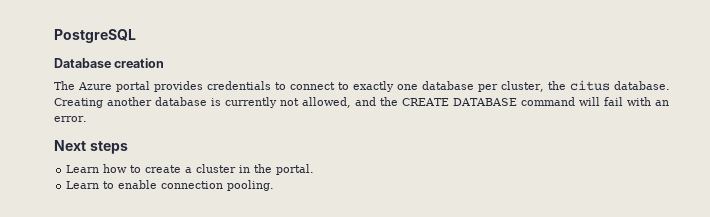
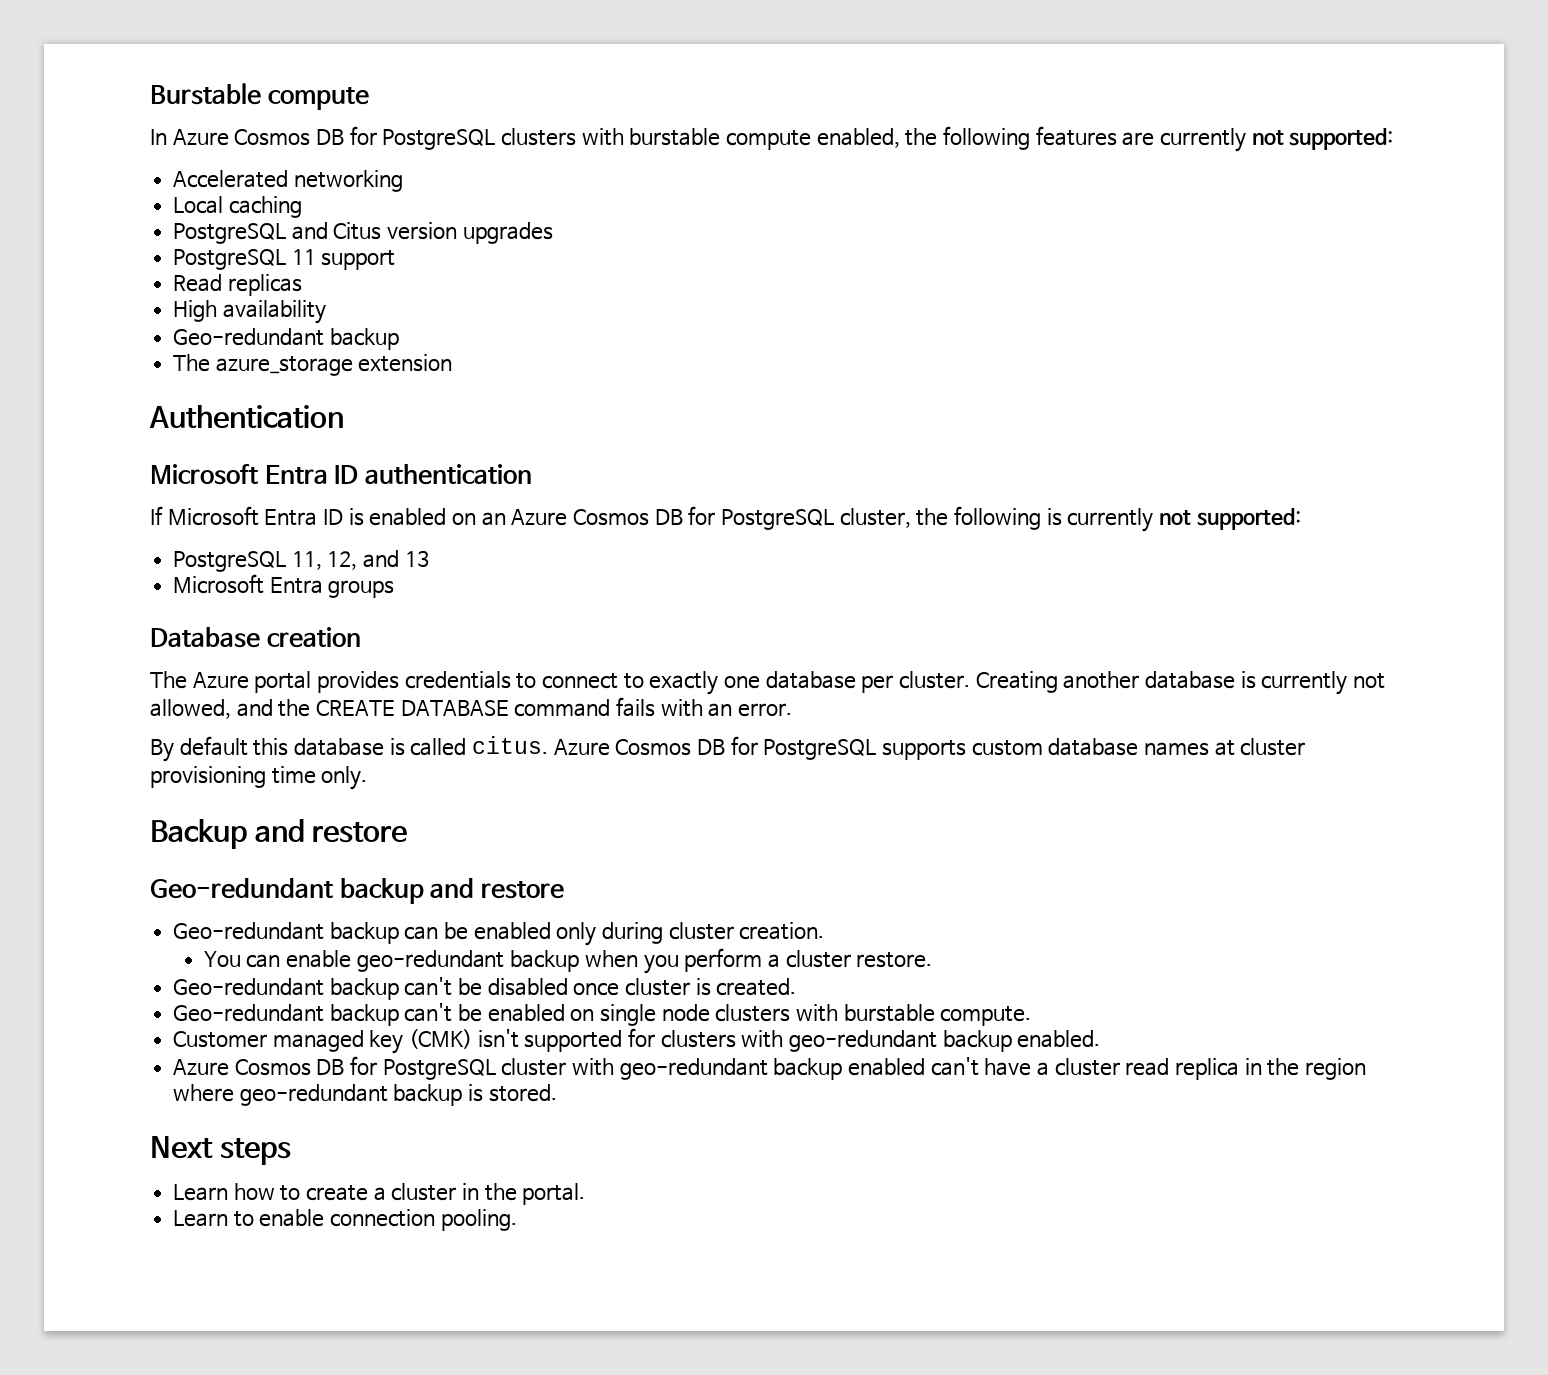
[54,29,136,43] PostgreSQL -> [150,83,369,110] [150,126,1394,152] [173,170,403,192] [173,196,302,218] [173,222,553,244] [173,249,396,270] [173,274,302,296] [173,300,326,324] [173,328,399,350] [173,354,453,376] [149,405,344,429] [150,464,532,485] [150,506,1301,532] [173,550,429,572] [173,574,395,598] Burstable compute // In Azure Cosmos DB for PostgreSQL clusters with burstable compute enabled, the following features are currently not supported: // Accelerated networking // Local caching // PostgreSQL and Citus version upgrades // PostgreSQL 11 support // Read replicas // High availability // Geo-redundant backup // The azure_storage extension // Authentication // Microsoft Entra ID authentication // If Microsoft Entra ID is enabled on an Azure Cosmos DB for PostgreSQL cluster, the following is currently not supported: // PostgreSQL 11, 12, and 13 // Microsoft Entra groups
[501,80,670,92] cluster, the citus database. -> [898,671,970,689] cluster.
[579,97,623,106] will fail -> [615,697,655,717] fails
(87, 119) none -> [150,736,1306,762] [150,766,368,790] [150,819,408,849] [150,878,564,904] [173,922,825,946] [203,948,933,974] [173,977,797,1000] [173,1003,1032,1026] [173,1028,1101,1054] [173,1056,1367,1080] [173,1084,557,1106] // By default this database is called citus. Azure Cosmos DB for PostgreSQL supports custom database names at cluster provisioning time only. // Backup and restore // Geo-redundant backup and restore // Geo-redundant backup can be enabled only during cluster creation. // You can enable geo-redundant backup when you perform a cluster restore. // Geo-redundant backup can't be disabled once cluster is created. // Geo-redundant backup can't be enabled on single node clusters with burstable compute. // Customer managed key (CMK) isn't supported for clusters with geo-redundant backup enabled. // Azure Cosmos DB for PostgreSQL cluster with geo-redundant backup enabled can't have a cluster read replica in the region where geo-redundant backup is stored.

